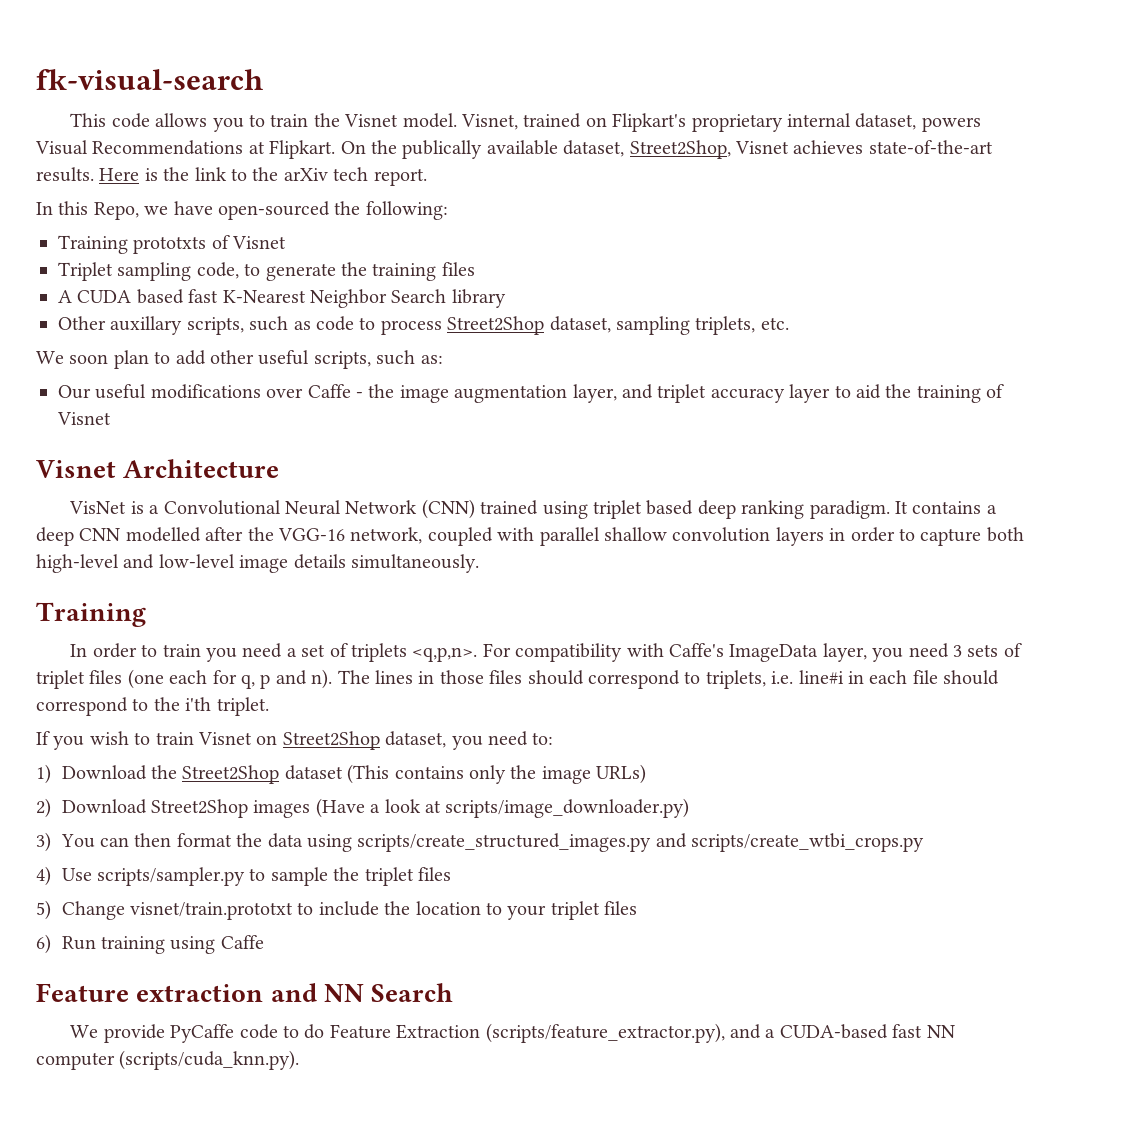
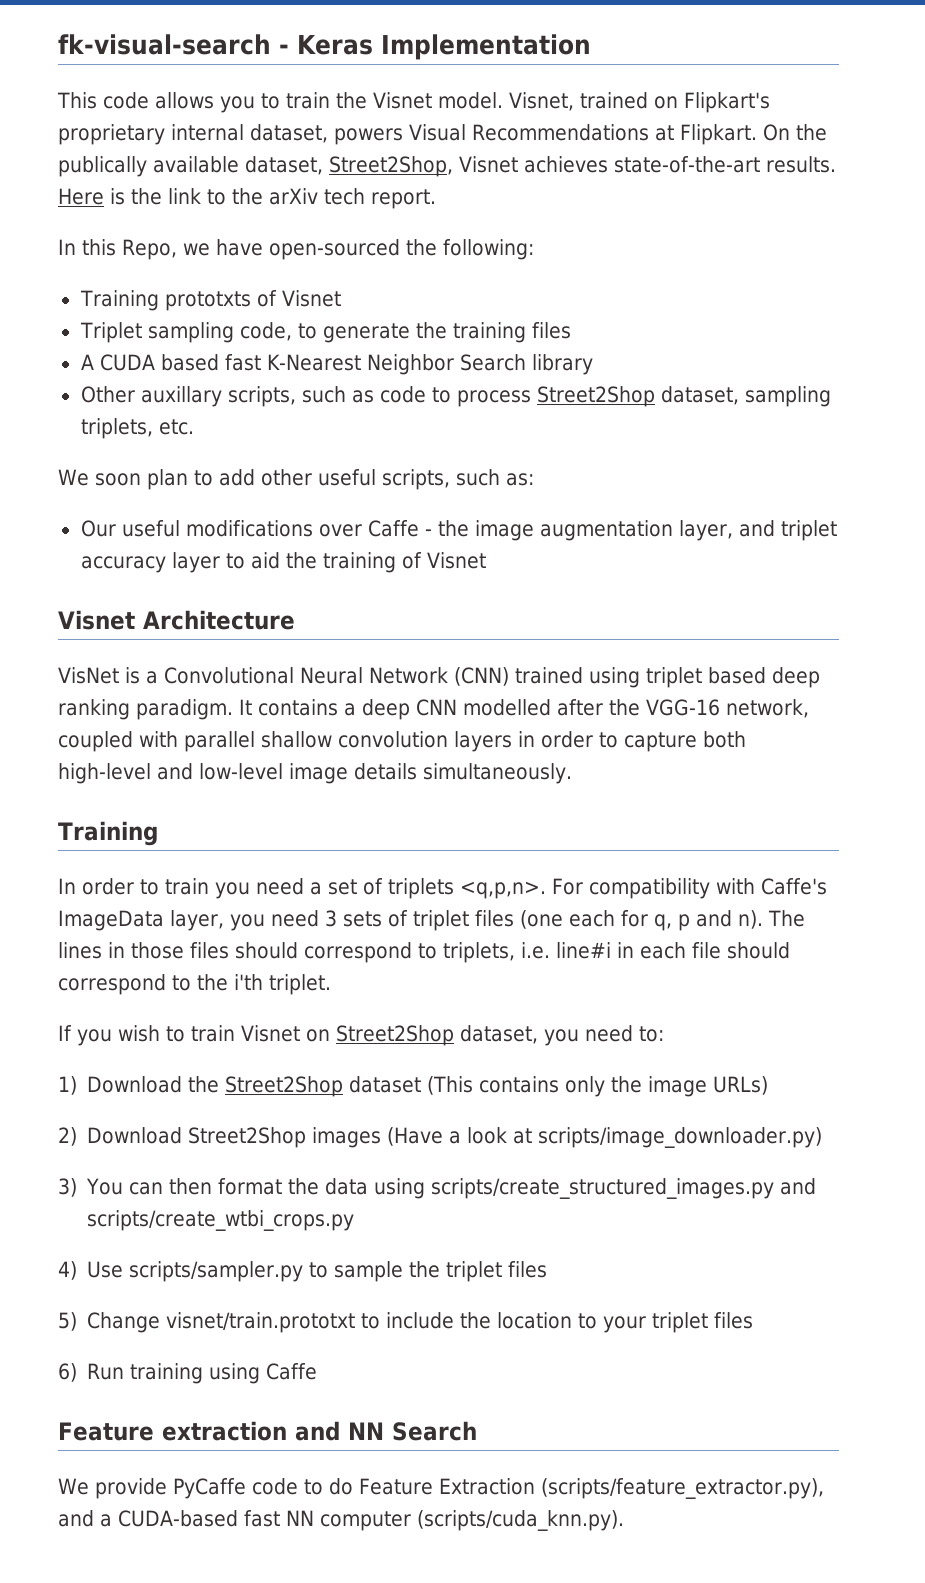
(263, 79) none -> [279,34,591,60] - Keras Implementation

